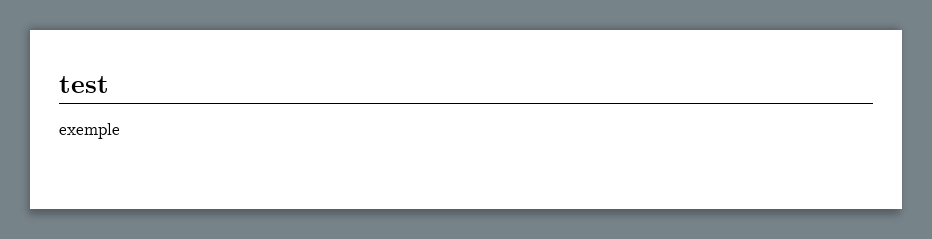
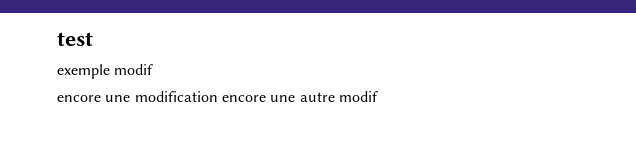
(120, 131) none -> [114,64,154,75] [57,91,378,102] modif // encore une modification encore une autre modif

